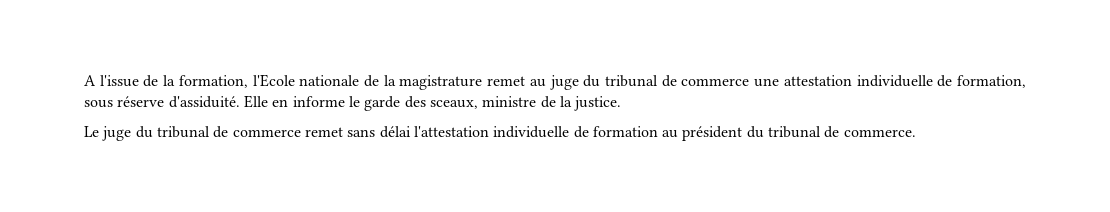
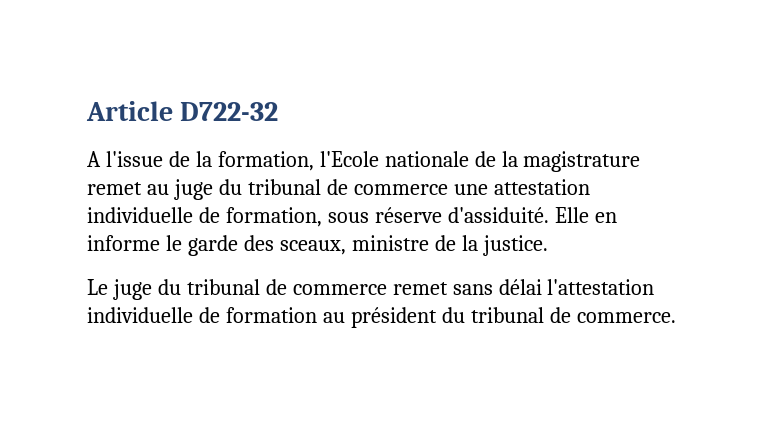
(84, 80) none -> [86,101,279,121] Article D722-32 //

